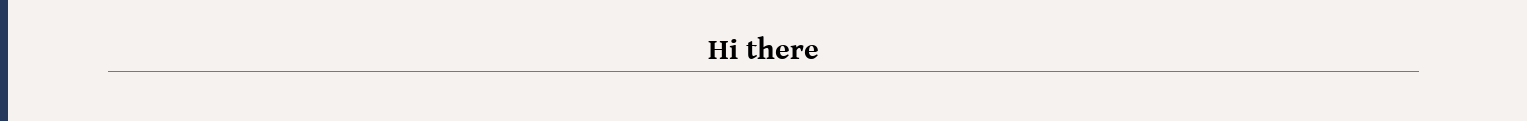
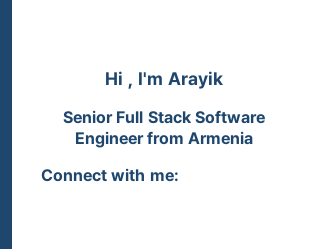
[746,36,820,59] there -> [128,71,224,89] [62,110,266,124] [74,131,254,148] [41,168,179,182] , I'm Arayik // Senior Full Stack Software Engineer from Armenia // Connect with me:

